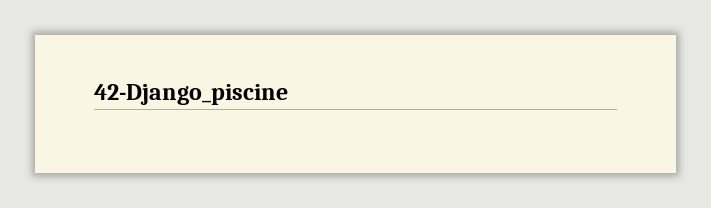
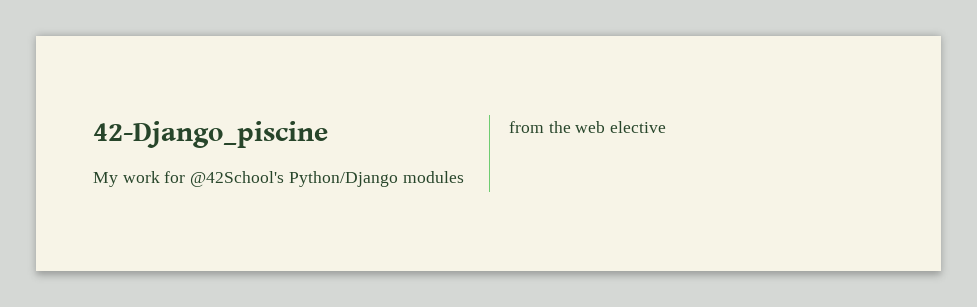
(288, 94) none -> [93,171,464,187] [509,121,667,133] // My work for @42School's Python/Django modules from the web elective

